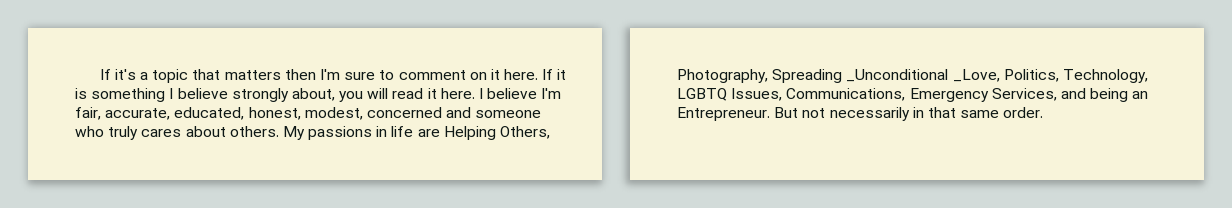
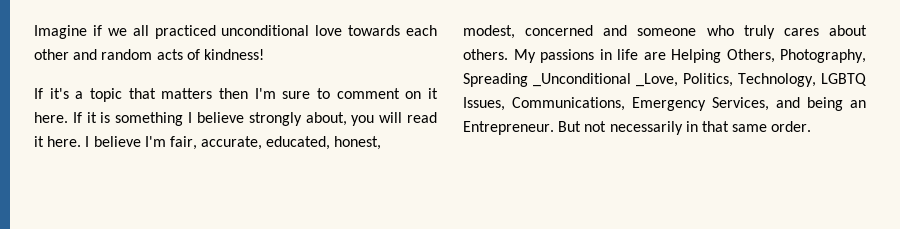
(99, 74) none -> [34,25,437,39] [34,49,264,60] Imagine if we all practiced unconditional love towards each other and random acts of kindness! //

